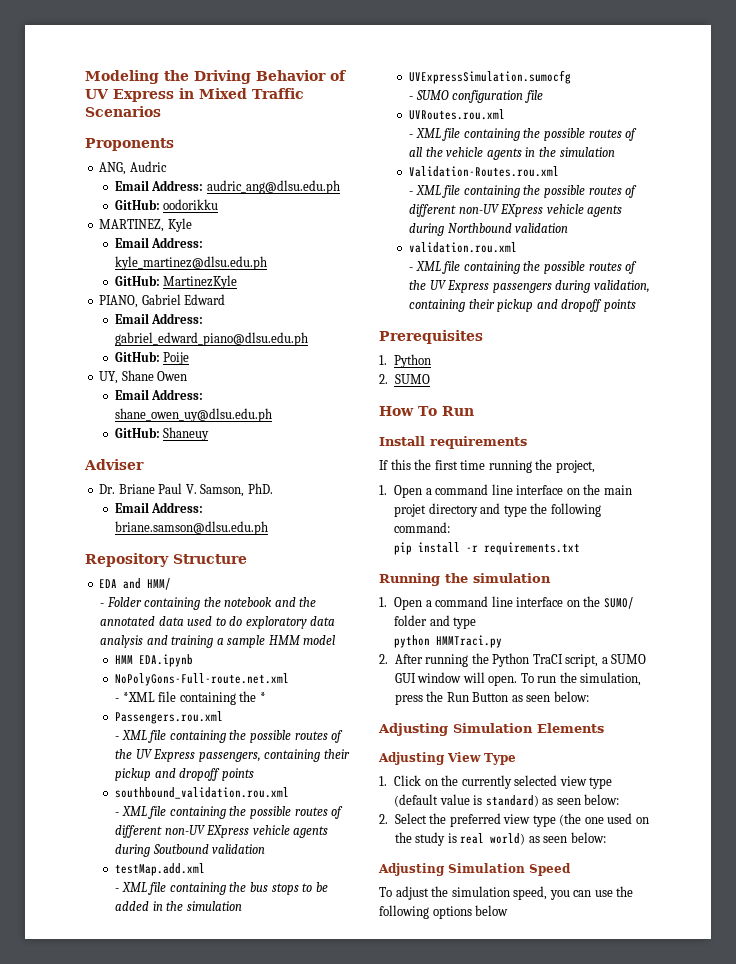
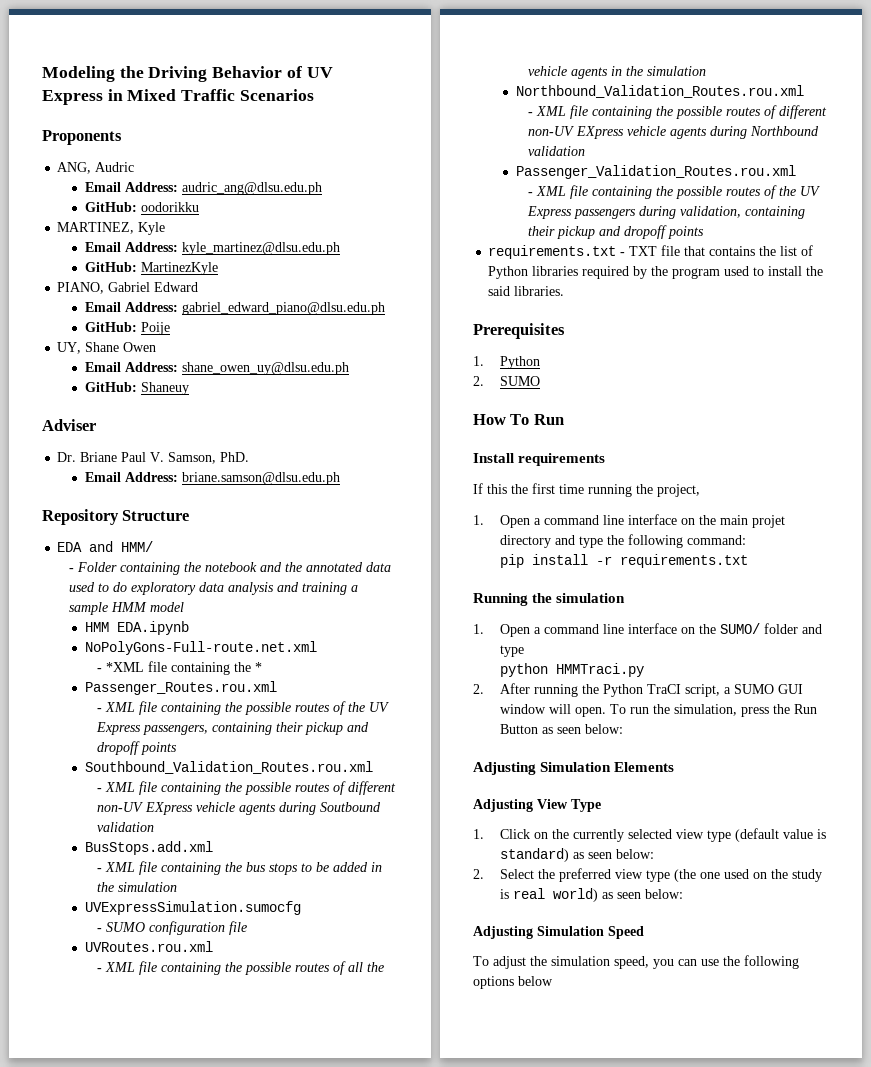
[114,711,223,724] Passengers.rou.xml -> [84,681,277,695] Passenger_Routes.rou.xml
[114,787,289,799] southbound_validation.rou.xml -> [84,761,373,774] Southbound_Validation_Routes.rou.xml
[114,863,205,876] testMap.add.xml -> [84,841,213,855] BusStops.add.xml
[408,166,559,177] Validation-Routes.rou.xml -> [515,85,804,98] Northbound_Validation_Routes.rou.xml
[408,242,517,253] validation.rou.xml -> [515,165,796,179] Passenger_Validation_Routes.rou.xml
(636, 305) none -> [488,245,814,259] [488,266,824,279] [488,286,565,296] // requirements.txt - TXT file that contains the list of Python libraries required by the program used to install the said libraries.

